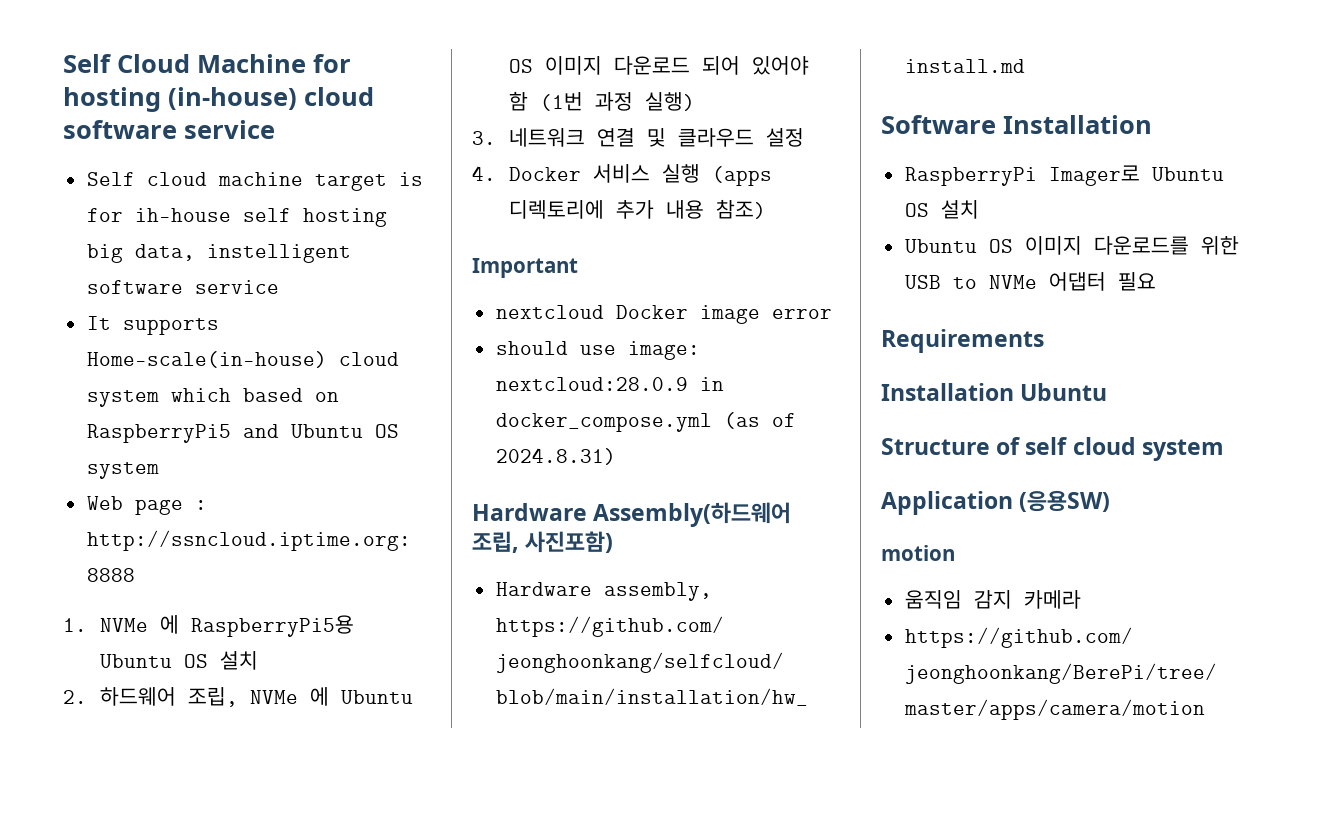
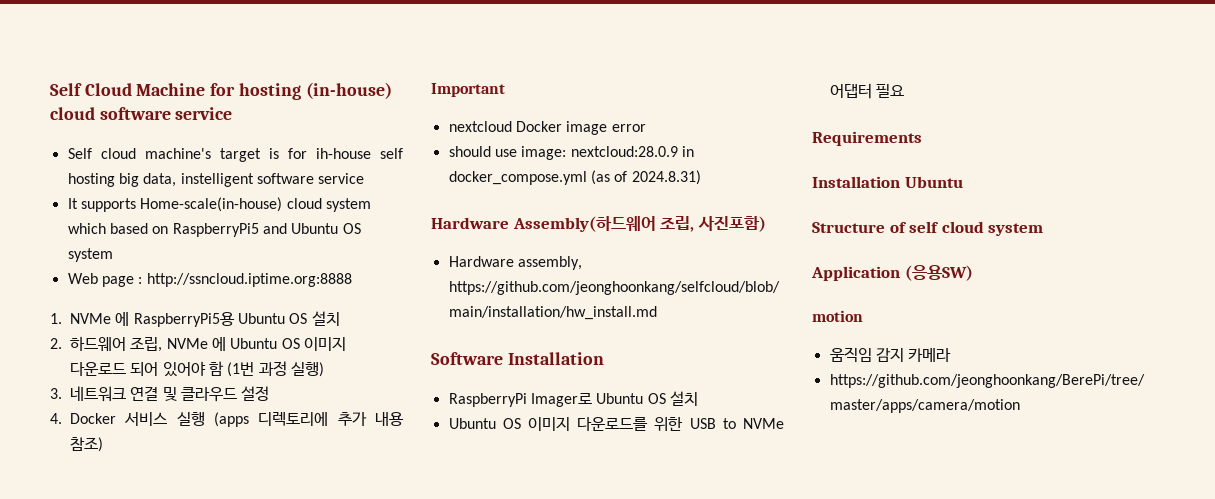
[217,172,303,186] machine -> [144,148,211,159] machine's

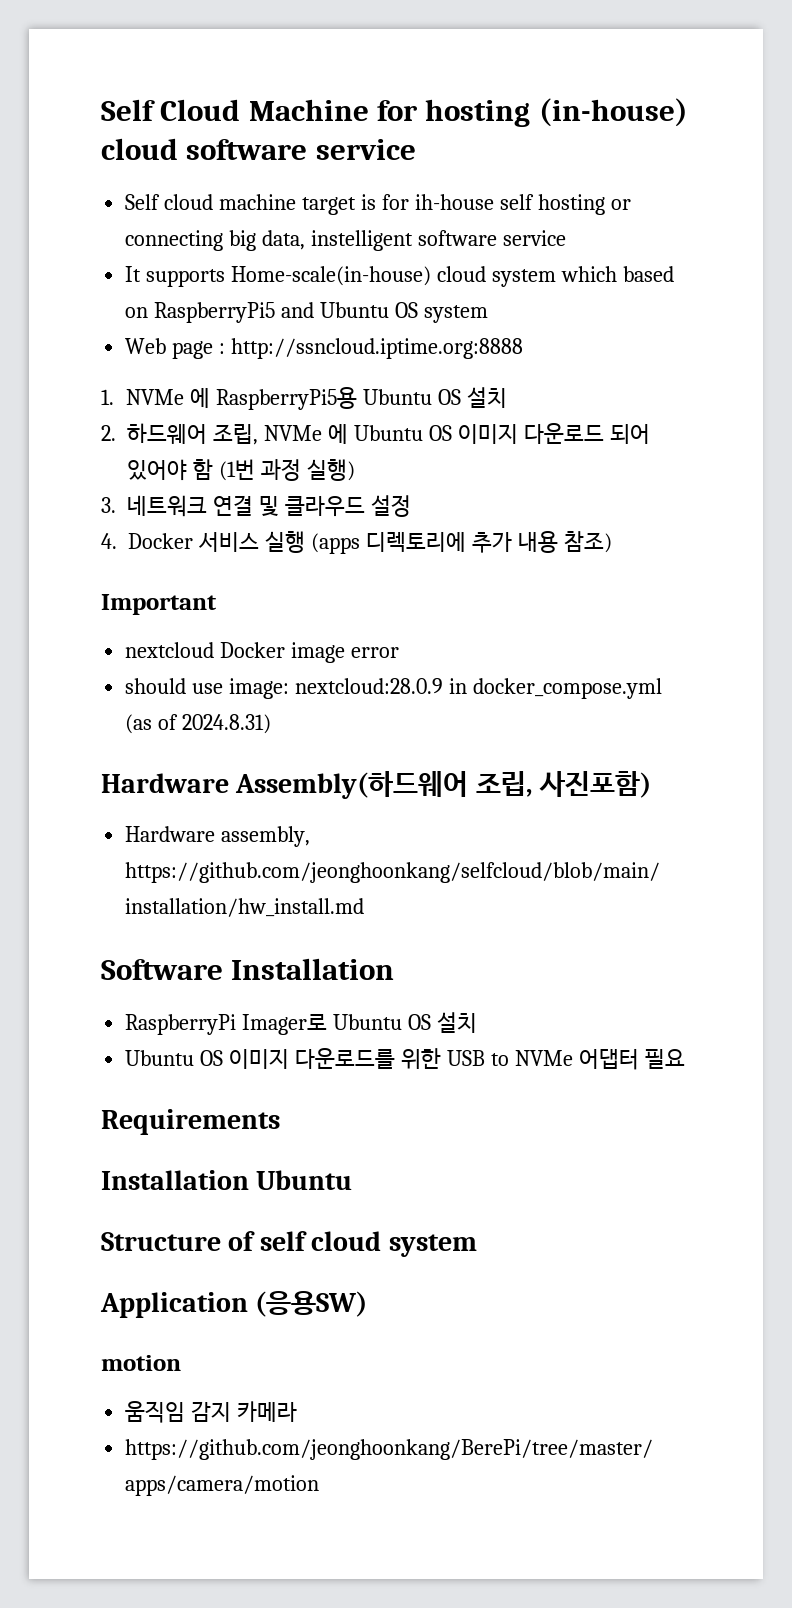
[144,148,211,159] machine's -> [219,194,297,210] machine
(115, 180) none -> [610,199,631,210] [125,230,224,251] or connecting

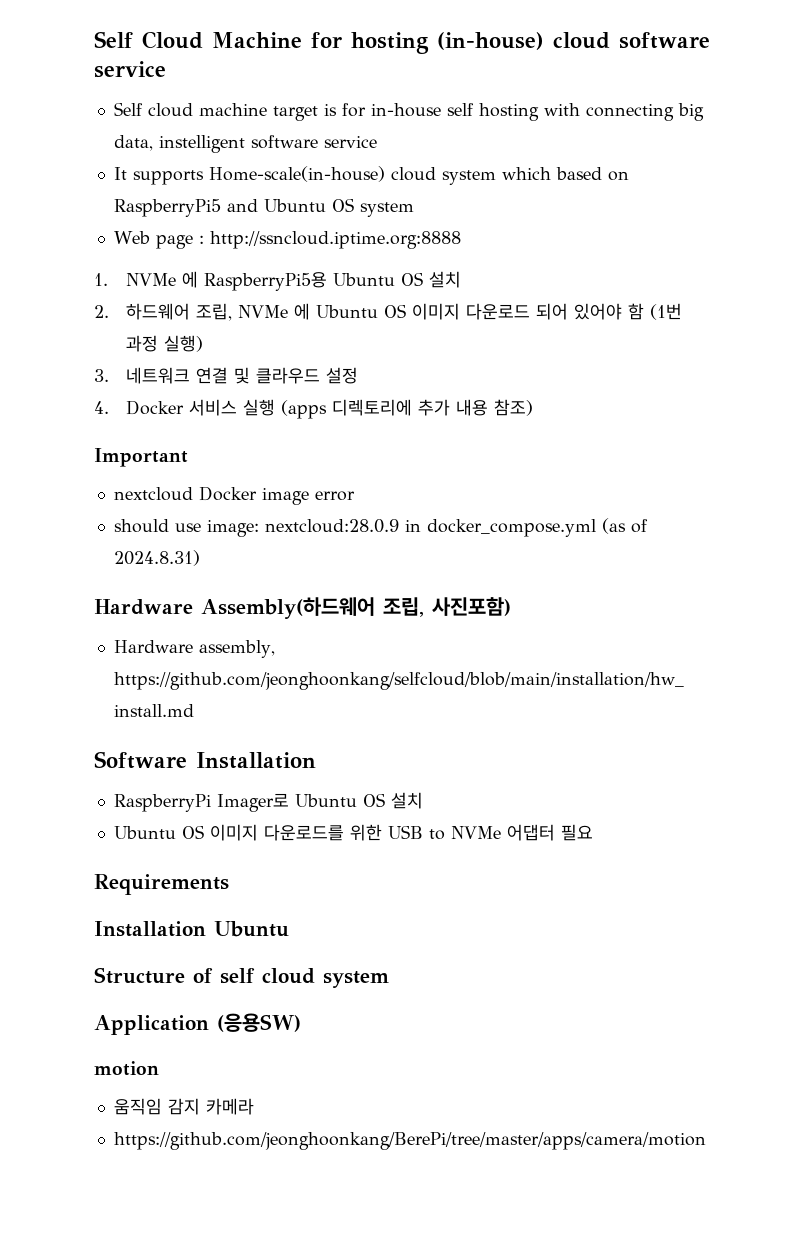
[414,194,494,210] ih-house -> [370,103,441,117] in-house
[610,199,631,210] or -> [543,103,580,116] with

